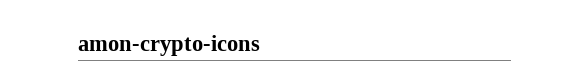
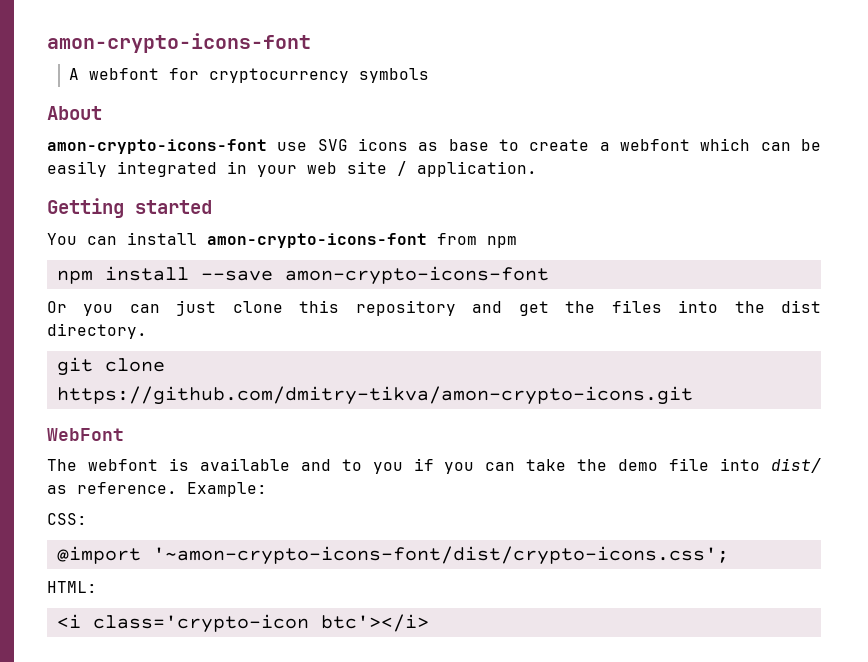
[78,35,260,56] amon-crypto-icons -> [47,33,311,53] [68,68,429,83] [47,106,102,120] [47,138,822,154] [47,161,537,177] [47,198,212,218] [47,232,517,248] [56,266,549,285] [47,300,821,316] [47,323,147,339] [56,357,165,376] [56,386,693,405] [47,428,124,441] [47,458,821,474] [47,482,267,497] [47,513,87,525] [56,546,729,565] [47,581,97,593] [56,614,429,633] amon-crypto-icons-font // A webfont for cryptocurrency symbols // About // amon-crypto-icons-font use SVG icons as base to create a webfont which can be easily integrated in your web site / application. // Getting started // You can install amon-crypto-icons-font from npm // npm install --save amon-crypto-icons-font // Or you can just clone this repository and get the files into the dist directory. // git clone https://github.com/dmitry-tikva/amon-crypto-icons.git // WebFont // The webfont is available and to you if you can take the demo file into dist/ as reference. Example: // CSS: // @import '~amon-crypto-icons-font/dist/crypto-icons.css'; // HTML: // <i class='crypto-icon btc'></i>

